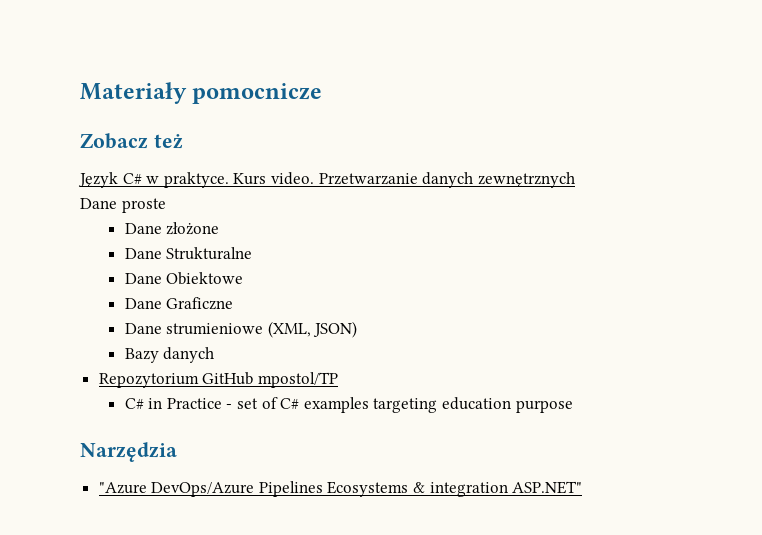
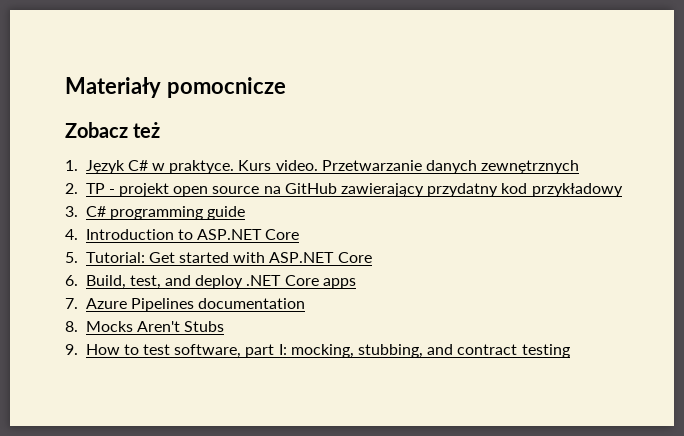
(183, 141) none -> [65,160,78,171] 1.
[80,198,166,213] [124,222,220,235] [124,247,253,260] [124,272,244,285] [124,297,234,310] [124,321,358,338] [124,347,215,363] [98,372,338,388] [124,397,573,413] [80,442,177,462] [98,481,583,497] Dane proste // Dane złożone // Dane Strukturalne // Dane Obiektowe // Dane Graficzne // Dane strumieniowe (XML, JSON) // Bazy danych // Repozytorium GitHub mpostol/TP // C# in Practice - set of C# examples targeting education purpose // Narzędzia // "Azure DevOps/Azure Pipelines Ecosystems & integration ASP.NET" -> [65,183,623,197] [65,206,246,220] [65,229,300,240] [65,252,372,263] [65,275,356,289] [65,298,306,312] [65,321,225,332] [65,344,570,358] 2. TP - projekt open source na GitHub zawierający przydatny kod przykładowy // 3. C# programming guide // 4. Introduction to ASP.NET Core // 5. Tutorial: Get started with ASP.NET Core // 6. Build, test, and deploy .NET Core apps // 7. Azure Pipelines documentation // 8. Mocks Aren't Stubs // 9. How to test software, part I: mocking, stubbing, and contract testing

